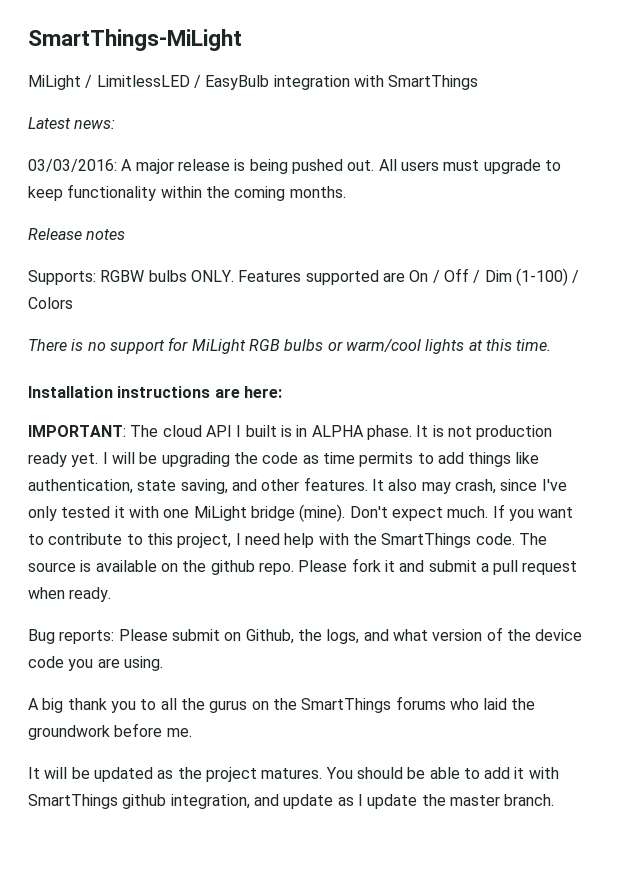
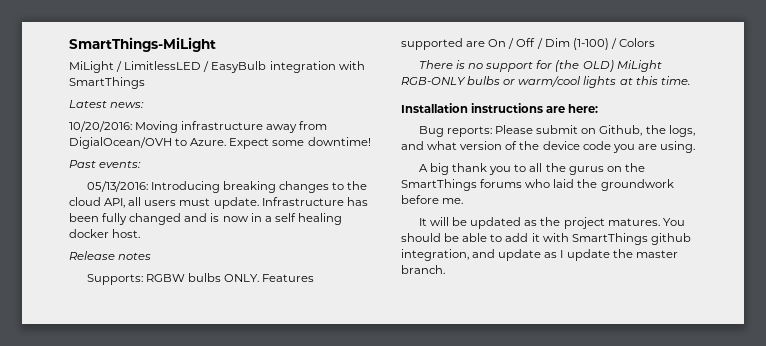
[28,159,561,174] [28,184,346,201] 03/03/2016: A major release is being pushed out. All users must upgrade to keep functionality within the coming months. -> [69,121,328,133] [69,137,371,149] [69,160,142,168] [86,181,368,193] [69,197,368,209] [69,213,342,225] [69,229,141,238] 10/20/2016: Moving infrastructure away from DigialOcean/OVH to Azure. Expect some downtime! // Past events: // 05/13/2016: Introducing breaking changes to the cloud API, all users must update. Infrastructure has been fully changed and is now in a self healing docker host.
[191,339,280,354] MiLight RGB -> [555,60,662,72] [401,77,466,85] (the OLD) MiLight RGB-ONLY
[28,425,553,440] [28,452,540,467] [28,477,567,494] [28,504,574,522] [28,533,547,548] [28,558,578,575] [28,587,112,602] // IMPORTANT: The cloud API I built is in ALPHA phase. It is not production ready yet. I will be upgrading the code as time permits to add things like authentication, state saving, and other features. It also may crash, since I've only tested it with one MiLight bridge (mine). Don't expect much. If you want to contribute to this project, I need help with the SmartThings code. The source is available on the github repo. Please fork it and submit a pull request when ready. -> (599, 108) none

